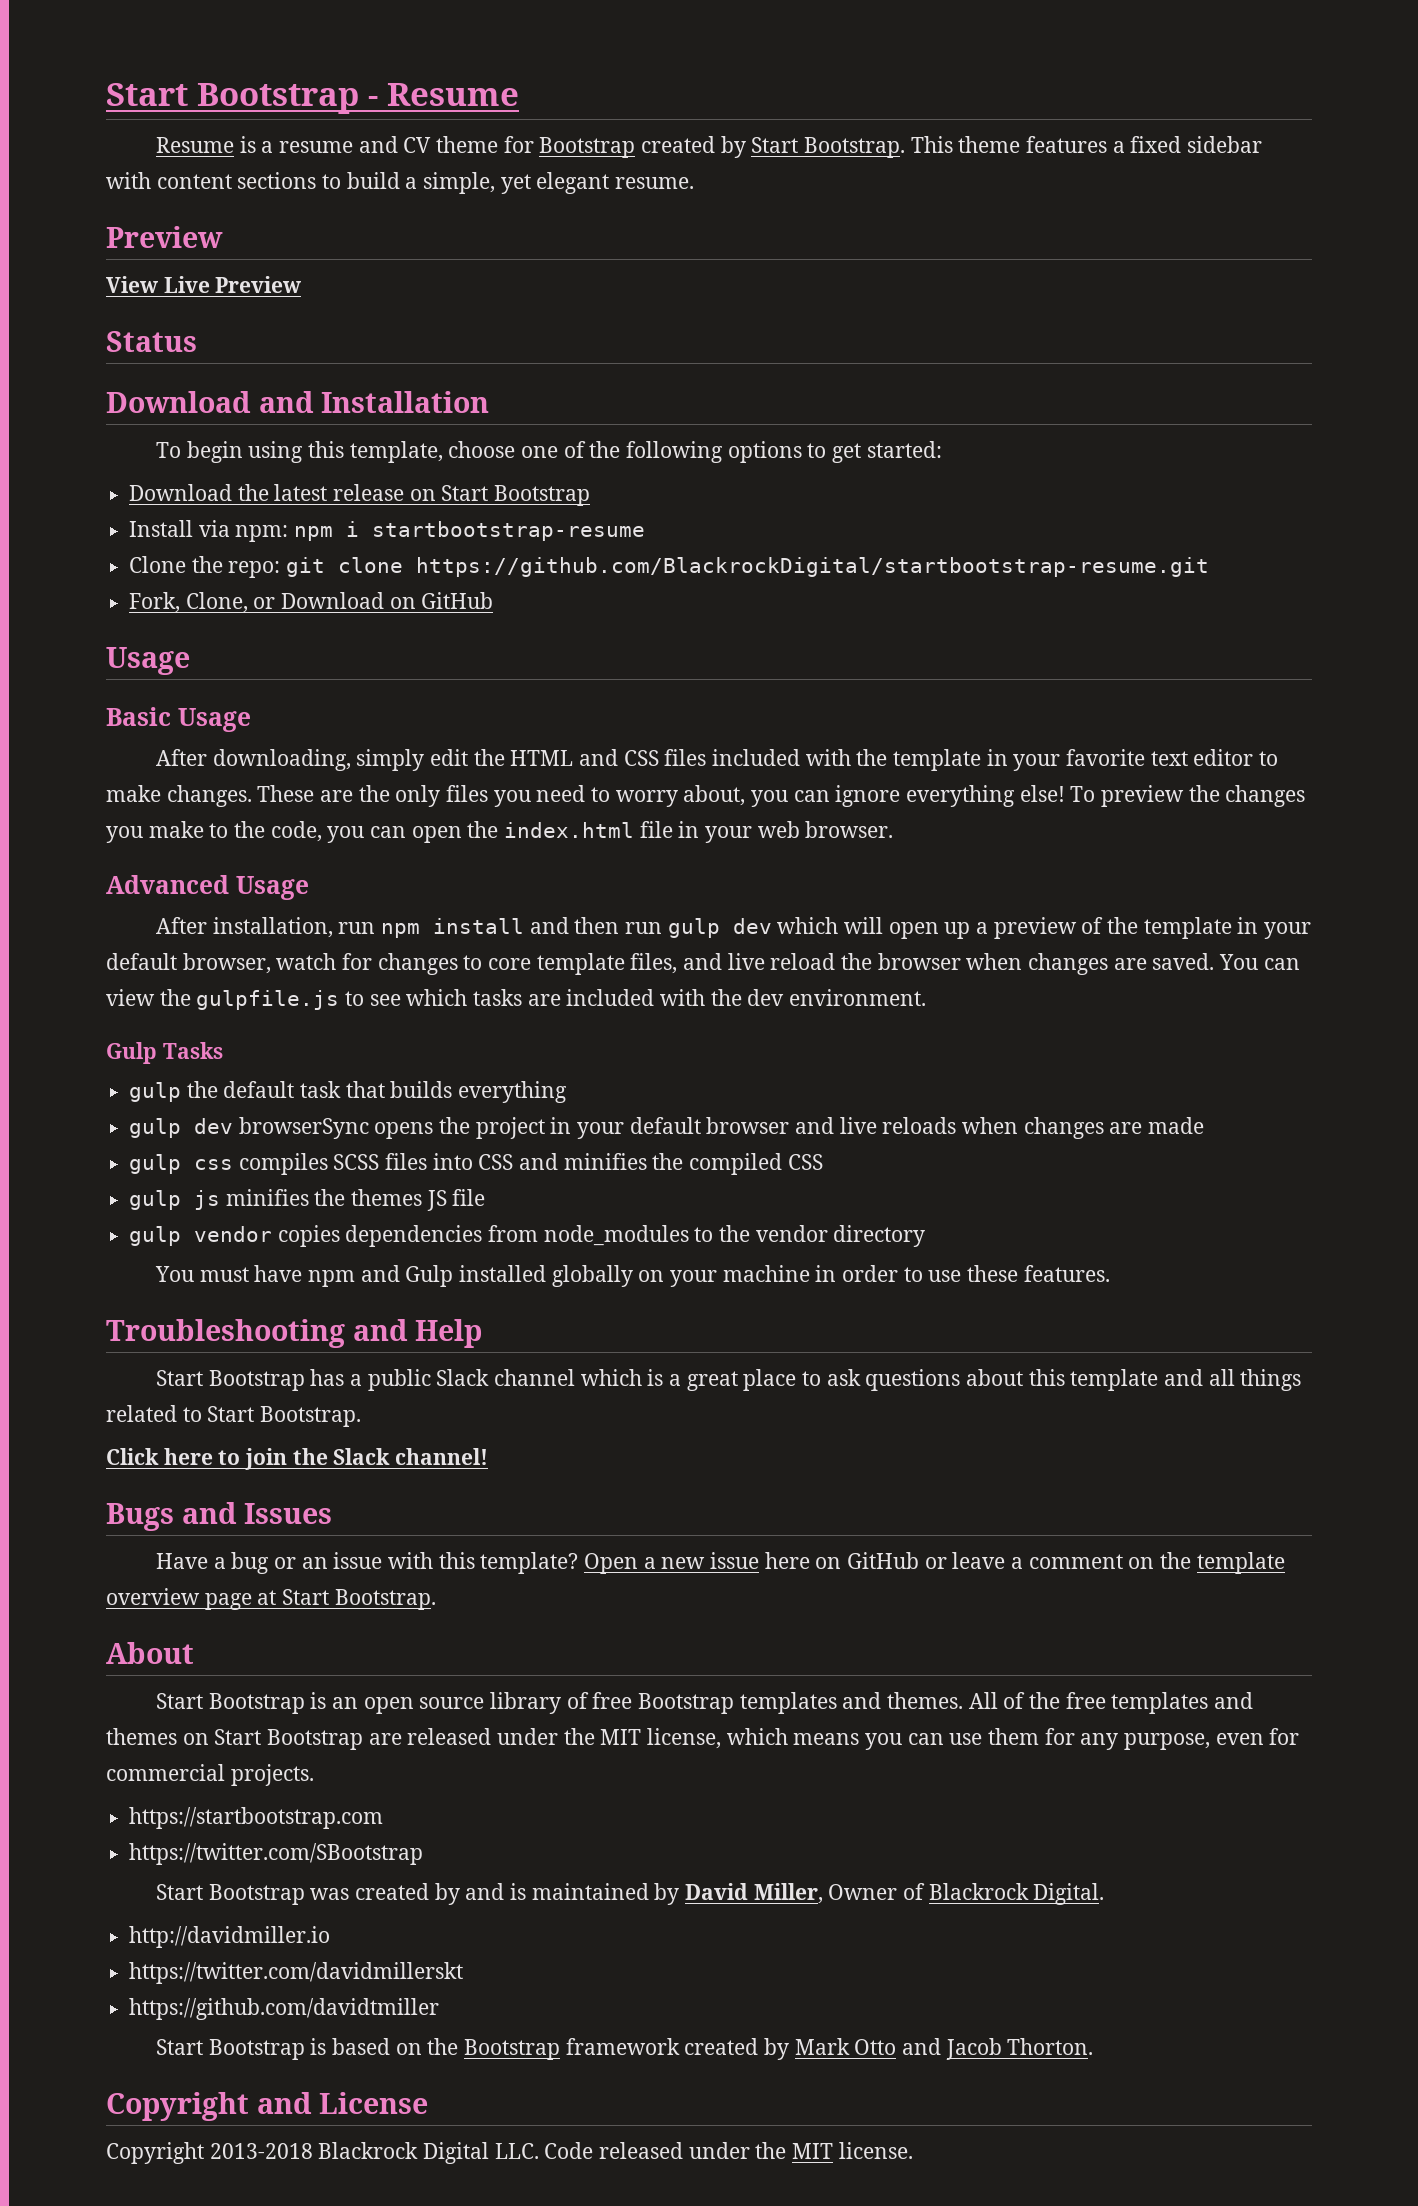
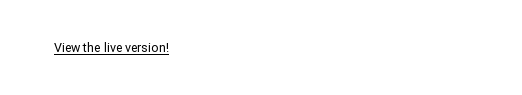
[106,83,519,114] [155,136,1262,158] [106,172,695,194] [106,226,223,248] [106,276,302,293] [106,331,197,352] [106,391,490,413] [155,441,942,463] [129,484,591,506] [129,520,646,542] [129,556,1210,578] [129,592,494,613] [106,647,190,675] [106,707,251,732] [155,749,1278,771] [106,785,1306,807] [106,821,894,843] [106,875,309,900] [155,917,1311,939] [106,953,1300,975] [106,989,927,1010] [106,1042,223,1064] [129,1081,568,1103] [129,1117,1205,1139] [129,1153,823,1175] [129,1189,486,1211] [129,1225,926,1247] [154,1265,1110,1287] [106,1319,483,1348] [155,1369,1302,1391] [106,1405,362,1427] [106,1448,489,1470] [106,1502,333,1531] [155,1552,1285,1574] [106,1588,436,1610] [106,1642,194,1664] [155,1692,1253,1714] [106,1728,1300,1750] [106,1764,314,1786] [129,1807,384,1829] [129,1843,424,1865] [155,1883,1105,1905] [129,1926,331,1948] [129,1962,464,1984] [129,1998,440,2020] [155,2038,1094,2060] [106,2092,429,2121] [106,2142,913,2164] Start Bootstrap - Resume // Resume is a resume and CV theme for Bootstrap created by Start Bootstrap. This theme features a fixed sidebar with content sections to build a simple, yet elegant resume. // Preview // View Live Preview // Status // Download and Installation // To begin using this template, choose one of the following options to get started: // Download the latest release on Start Bootstrap // Install via npm: npm i startbootstrap-resume // Clone the repo: git clone https://github.com/BlackrockDigital/startbootstrap-resume.git // Fork, Clone, or Download on GitHub // Usage // Basic Usage // After downloading, simply edit the HTML and CSS files included with the template in your favorite text editor to make changes. These are the only files you need to worry about, you can ignore everything else! To preview the changes you make to the code, you can open the index.html file in your web browser. // Advanced Usage // After installation, run npm install and then run gulp dev which will open up a preview of the template in your default browser, watch for changes to core template files, and live reload the browser when changes are saved. You can view the gulpfile.js to see which tasks are included with the dev environment. // Gulp Tasks // gulp the default task that builds everything // gulp dev browserSync opens the project in your default browser and live reloads when changes are made // gulp css compiles SCSS files into CSS and minifies the compiled CSS // gulp js minifies the themes JS file // gulp vendor copies dependencies from node_modules to the vendor directory // You must have npm and Gulp installed globally on your machine in order to use these features. // Troubleshooting and Help // Start Bootstrap has a public Slack channel which is a great place to ask questions about this template and all things related to Start Bootstrap. // Click here to join the Slack channel! // Bugs and Issues // Have a bug or an issue with this template? Open a new issue here on GitHub or leave a comment on the template overview page at Start Bootstrap. // About // Start Bootstrap is an open source library of free Bootstrap templates and themes. All of the free templates and themes on Start Bootstrap are released under the MIT license, which means you can use them for any purpose, even for commercial projects. // https://startbootstrap.com // https://twitter.com/SBootstrap // Start Bootstrap was created by and is maintained by David Miller, Owner of Blackrock Digital. // http://davidmiller.io // https://twitter.com/davidmillerskt // https://github.com/davidtmiller // Start Bootstrap is based on the Bootstrap framework created by Mark Otto and Jacob Thorton. // Copyright and License // Copyright 2013-2018 Blackrock Digital LLC. Code released under the MIT license. -> [54,42,170,52] View the live version!

